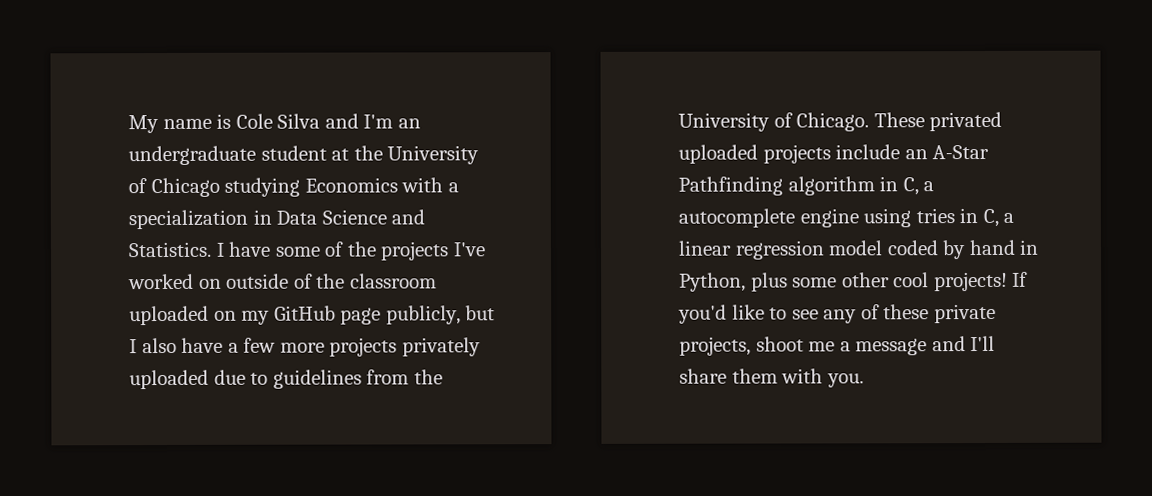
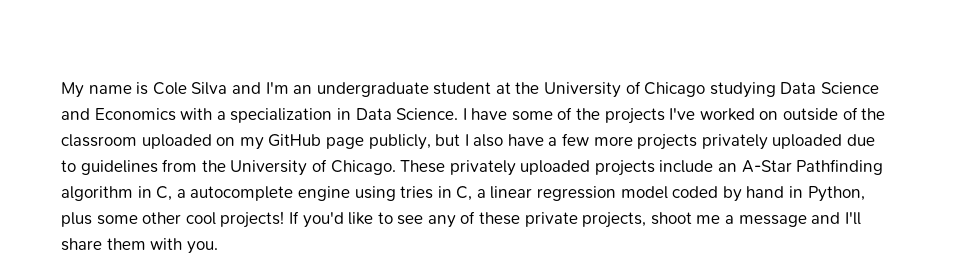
(301, 187) none -> [780,82,880,94] [61,108,90,120] Data Science and
[321,209,426,225] [128,241,212,258] Science and Statistics. -> [396,108,459,120] Science.
[929,111,1003,132] privated -> [449,160,516,176] privately

